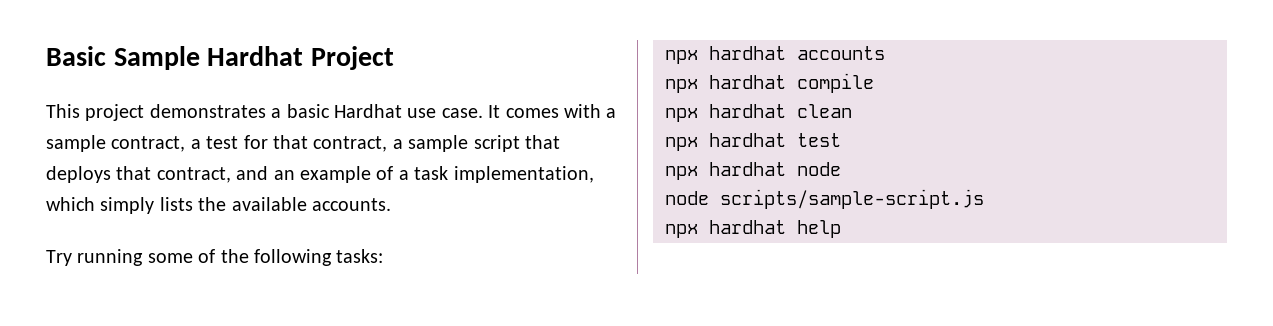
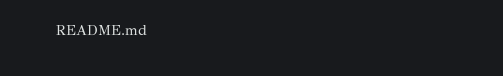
[46,46,394,70] [46,104,617,121] [46,135,560,152] [46,166,594,183] [46,197,391,214] [46,249,384,266] [665,46,885,64] [665,73,874,93] [665,104,852,122] [665,133,841,151] [665,162,841,180] [665,189,984,209] [665,220,841,238] Basic Sample Hardhat Project // This project demonstrates a basic Hardhat use case. It comes with a sample contract, a test for that contract, a sample script that deploys that contract, and an example of a task implementation, which simply lists the available accounts. // Try running some of the following tasks: // npx hardhat accounts // npx hardhat compile // npx hardhat clean // npx hardhat test // npx hardhat node // node scripts/sample-script.js // npx hardhat help -> [56,25,147,36] README.md

